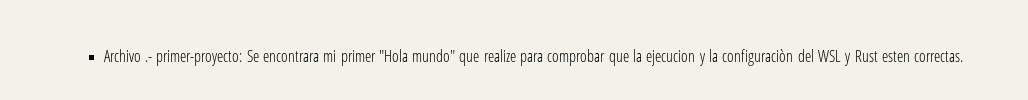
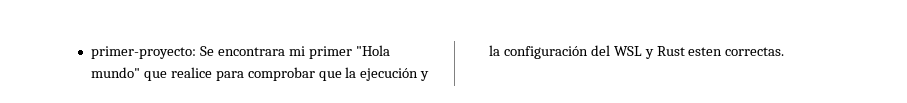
[103,49,152,62] Archivo .- -> (90, 52) none
[483,49,516,62] realize -> [170,67,212,78] realice
[646,50,696,66] ejecucion -> [360,68,419,81] ejecución
[722,49,794,66] configuraciòn -> [503,46,588,59] configuración

